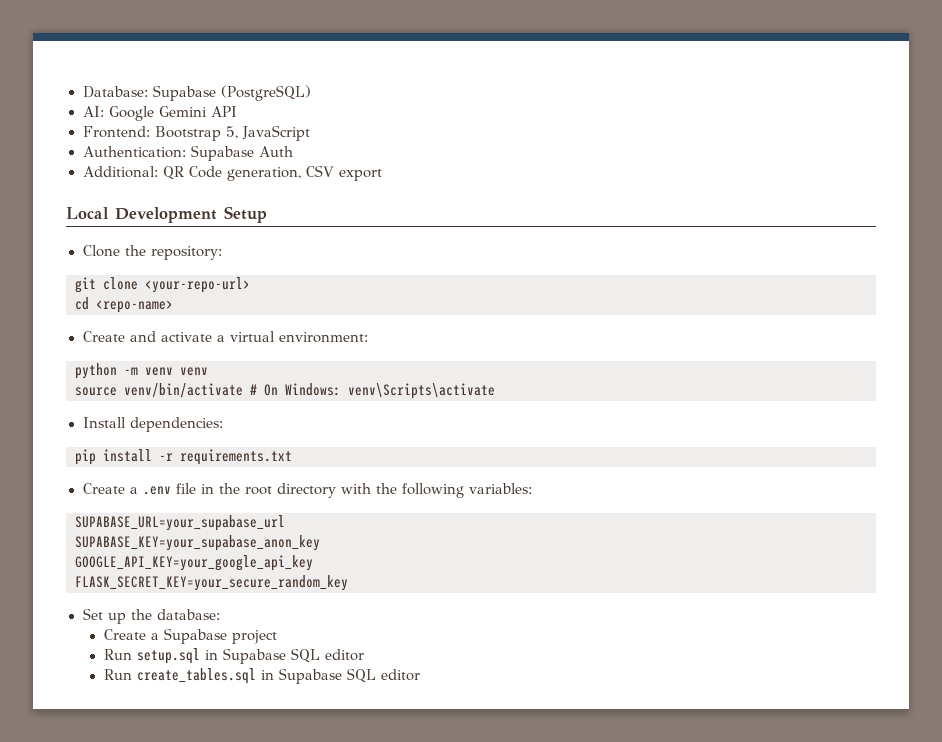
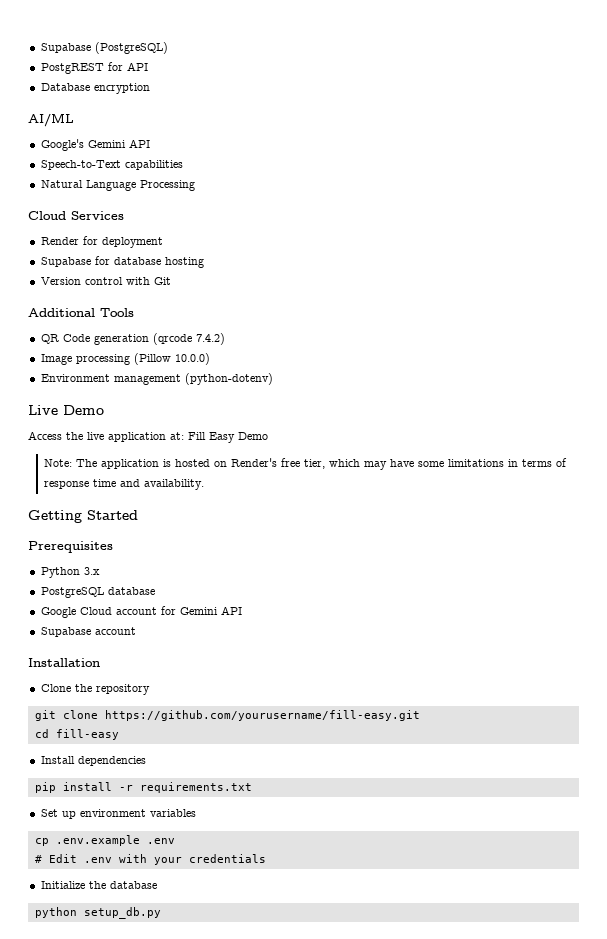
[82,86,148,98] Database: -> (40, 48) none
[82,106,237,121] [82,125,310,141] [82,145,293,161] [82,165,382,181] [66,206,267,223] AI: Google Gemini API // Frontend: Bootstrap 5, JavaScript // Authentication: Supabase Auth // Additional: QR Code generation, CSV export // Local Development Setup -> [40,62,148,74] [40,83,150,94] [28,113,74,127] [40,139,150,151] [40,160,183,170] [40,180,195,191] [28,211,124,220] [40,236,163,248] [40,256,204,268] [40,277,171,285] [28,308,134,317] [40,333,225,345] [40,353,210,365] [40,373,273,385] [28,405,104,415] [28,431,268,443] [44,458,568,470] [44,479,205,490] [28,510,138,523] [28,541,113,553] [40,567,100,578] [40,587,155,598] [40,606,242,618] [40,627,136,637] [28,658,100,667] PostgREST for API // Database encryption // AI/ML // Google's Gemini API // Speech-to-Text capabilities // Natural Language Processing // Cloud Services // Render for deployment // Supabase for database hosting // Version control with Git // Additional Tools // QR Code generation (qrcode 7.4.2) // Image processing (Pillow 10.0.0) // Environment management (python-dotenv) // Live Demo // Access the live application at: Fill Easy Demo // Note: The application is hosted on Render's free tier, which may have some limitations in terms of response time and availability. // Getting Started // Prerequisites // Python 3.x // PostgreSQL database // Google Cloud account for Gemini API // Supabase account // Installation
[150,246,222,260] repository: -> [95,684,150,695] repository
[145,277,250,293] <your-repo-url> -> [104,710,420,721] https://github.com/yourusername/fill-easy.git
[96,300,173,313] [82,331,368,343] [75,363,208,379] [75,383,495,399] <repo-name> // Create and activate a virtual environment: // python -m venv venv // source venv/bin/activate # On Windows: venv\Scripts\activate -> [55,729,119,740] fill-easy
[129,417,223,432] dependencies: -> [77,756,146,766] dependencies
[82,483,532,498] [75,515,285,531] [75,535,320,551] [75,555,313,571] [75,575,348,591] [82,608,220,624] [103,628,277,644] [103,648,364,664] [103,668,420,684] Create a .env file in the root directory with the following variables: // SUPABASE_URL=your_supabase_url // SUPABASE_KEY=your_supabase_anon_key // GOOGLE_API_KEY=your_google_api_key // FLASK_SECRET_KEY=your_secure_random_key // Set up the database: // Create a Supabase project // Run setup.sql in Supabase SQL editor // Run create_tables.sql in Supabase SQL editor -> [40,809,196,819] [34,835,175,846] [34,854,266,865] [40,881,157,889] [34,907,161,919] Set up environment variables // cp .env.example .env // # Edit .env with your credentials // Initialize the database // python setup_db.py

